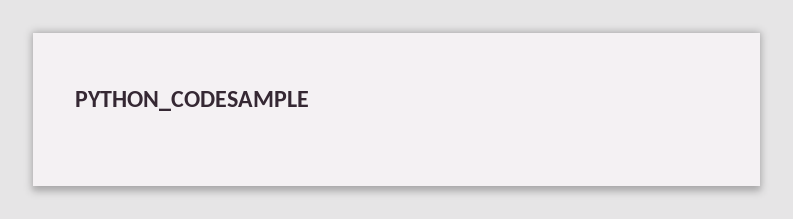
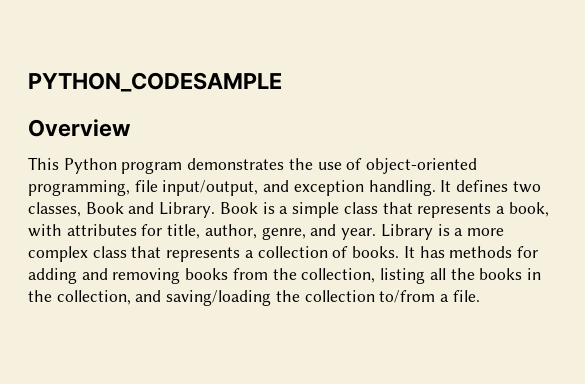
(309, 101) none -> [28,119,131,137] [28,157,478,174] [28,180,541,196] [28,202,549,218] [28,224,504,240] [28,246,538,262] [28,268,541,284] [28,290,480,306] // Overview // This Python program demonstrates the use of object-oriented programming, file input/output, and exception handling. It defines two classes, Book and Library. Book is a simple class that represents a book, with attributes for title, author, genre, and year. Library is a more complex class that represents a collection of books. It has methods for adding and removing books from the collection, listing all the books in the collection, and saving/loading the collection to/from a file.

